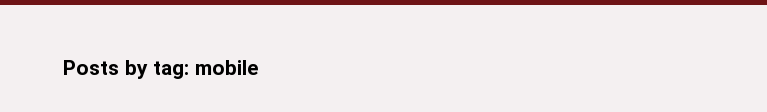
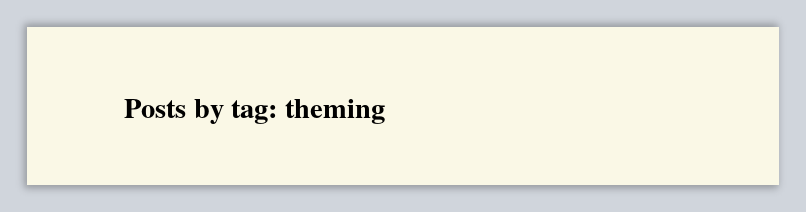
[195,60,259,75] mobile -> [285,99,386,124] theming

